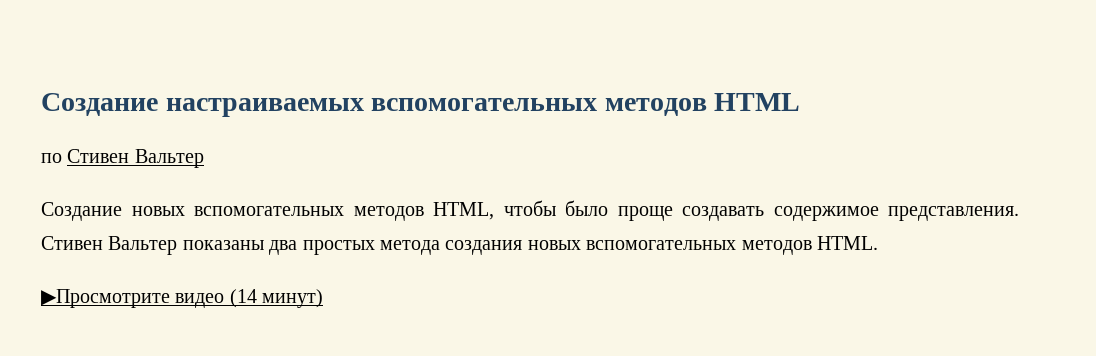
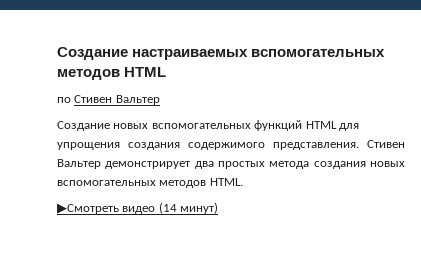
[353,200,879,221] методов HTML, чтобы было проще создавать содержимое -> [254,120,359,131] [57,142,265,150] функций HTML для упрощения создания содержимого
[182,240,264,250] показаны -> [105,161,191,169] демонстрирует
[41,289,170,308] ▶Просмотрите -> [57,203,119,214] ▶Смотреть

